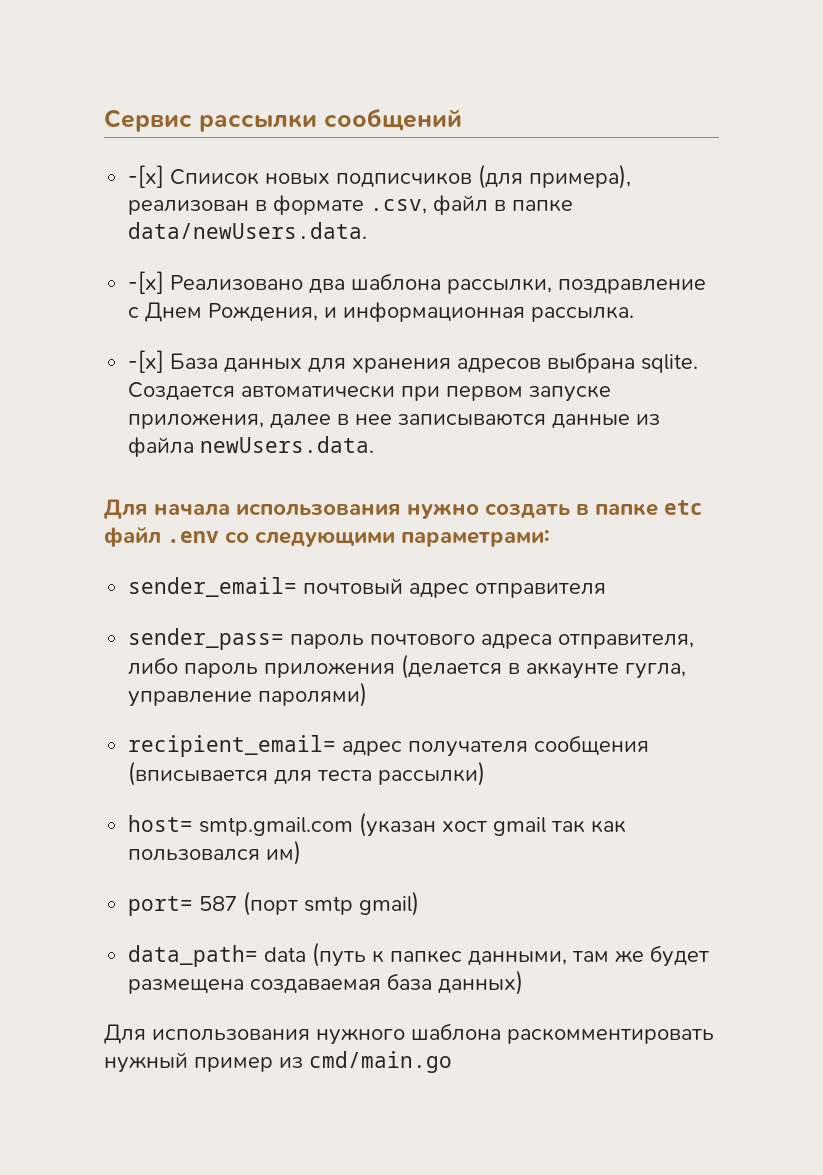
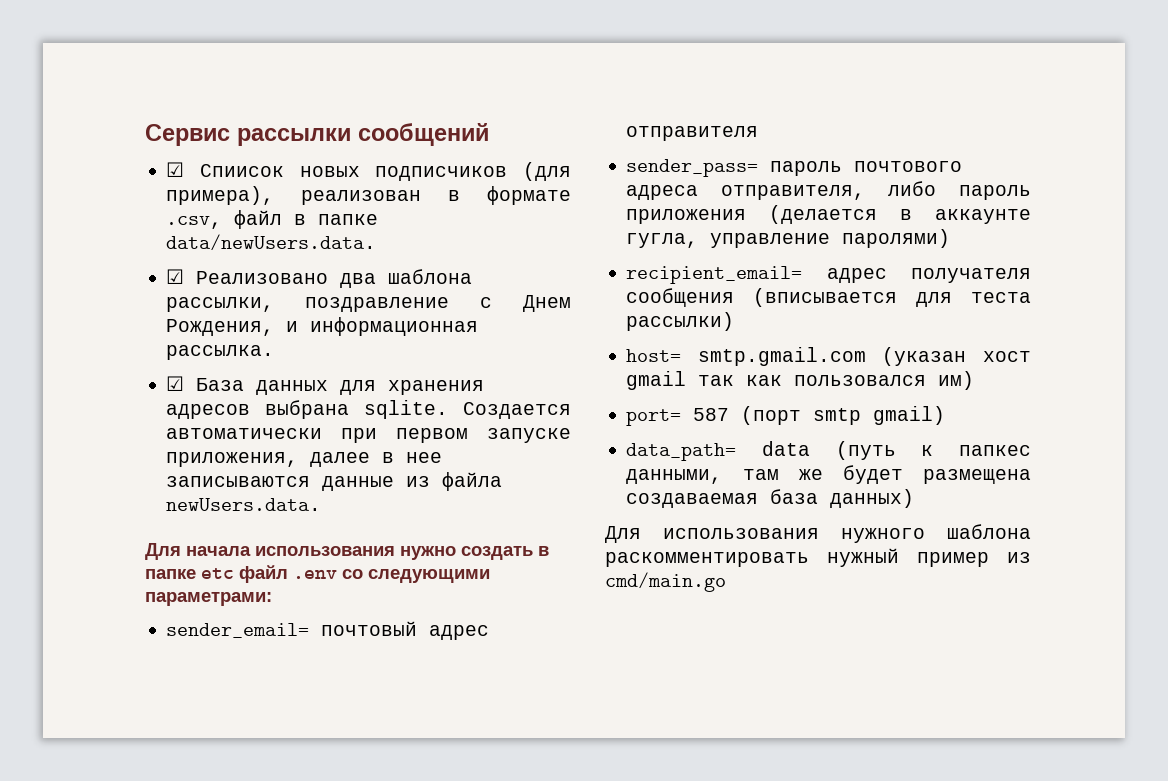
[128,165,165,188] -[x] -> [166,162,185,177] ☑
[128,271,165,294] -[x] -> [166,269,185,284] ☑
[128,350,165,373] -[x] -> [166,376,185,391] ☑

